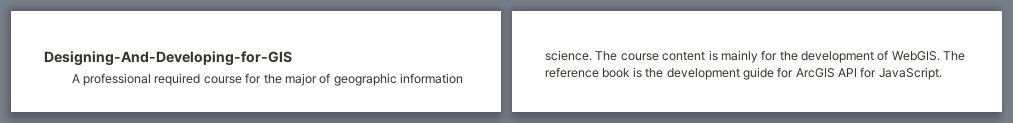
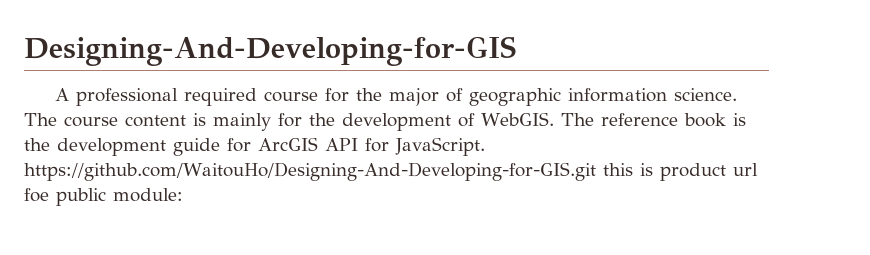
(942, 73) none -> [24,162,758,181] [24,188,183,206] https://github.com/WaitouHo/Designing-And-Developing-for-GIS.git this is product url foe public module:

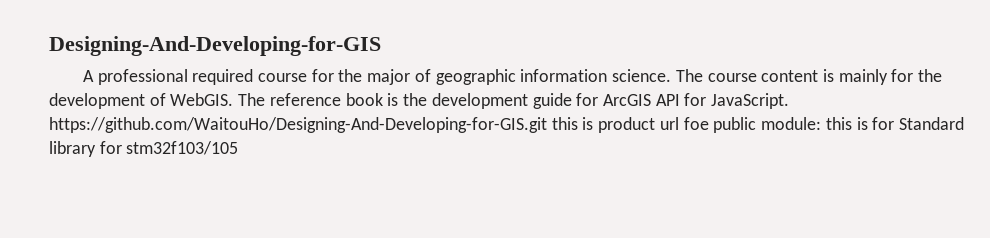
(183, 195) none -> [825,117,964,130] [49,141,239,157] this is for Standard library for stm32f103/105

